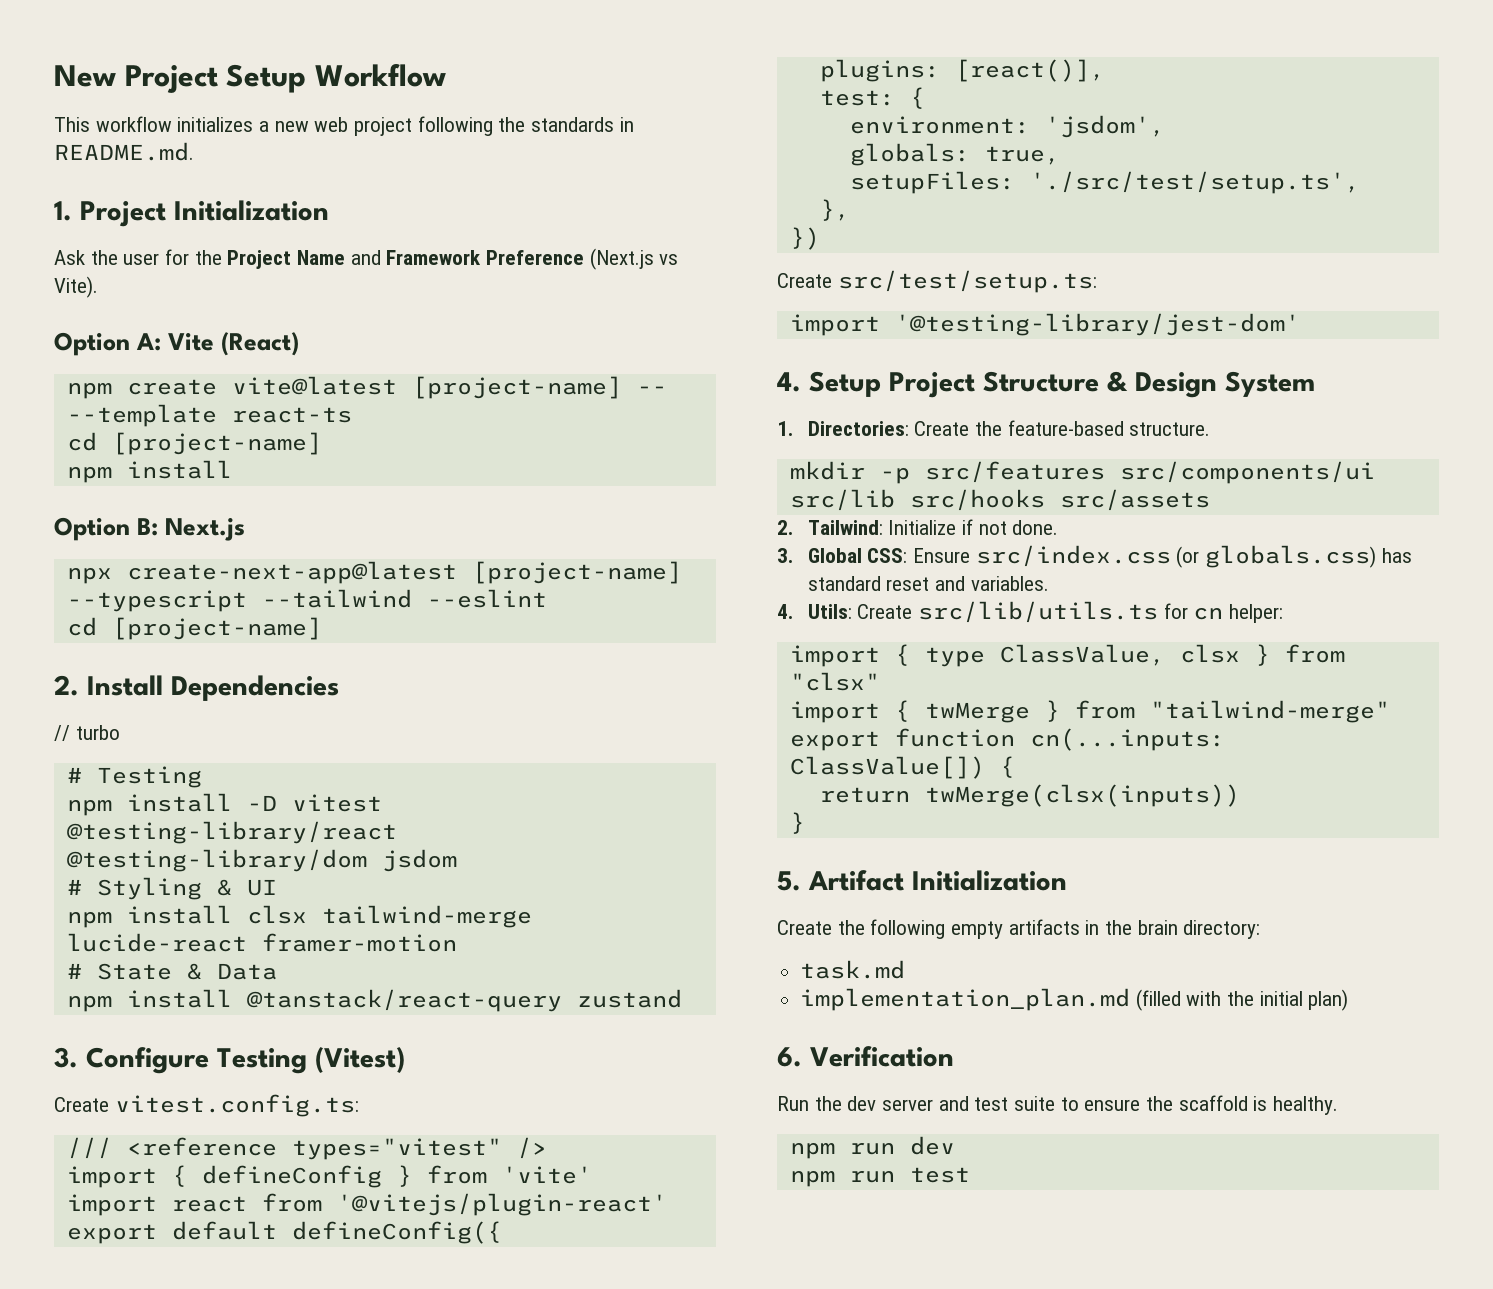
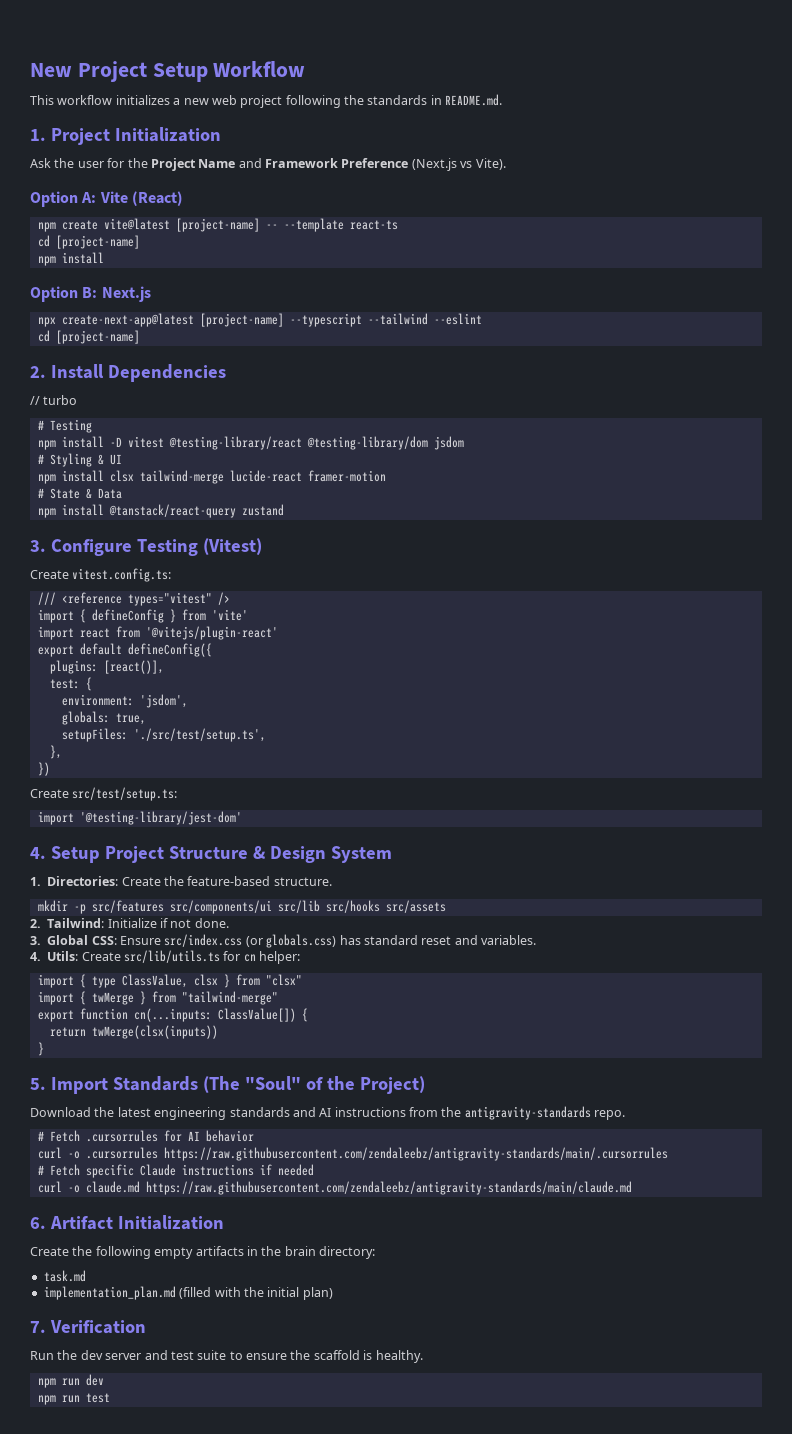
(801, 881) none -> [50,1076,425,1094] [30,1106,626,1120] [37,1130,254,1142] [37,1147,668,1161] [37,1164,314,1178] [37,1181,632,1195] [30,1217,46,1229] Import Standards (The "Soul" of the Project) // Download the latest engineering standards and AI instructions from the antigravity-standards repo. // # Fetch .cursorrules for AI behavior // curl -o .cursorrules https://raw.githubusercontent.com/zendaleebz/antigravity-standards/main/.cursorrules // # Fetch specific Claude instructions if needed // curl -o claude.md https://raw.githubusercontent.com/zendaleebz/antigravity-standards/main/claude.md // 6.
[777,1047,802,1067] 6. -> [30,1321,46,1333] 7.

